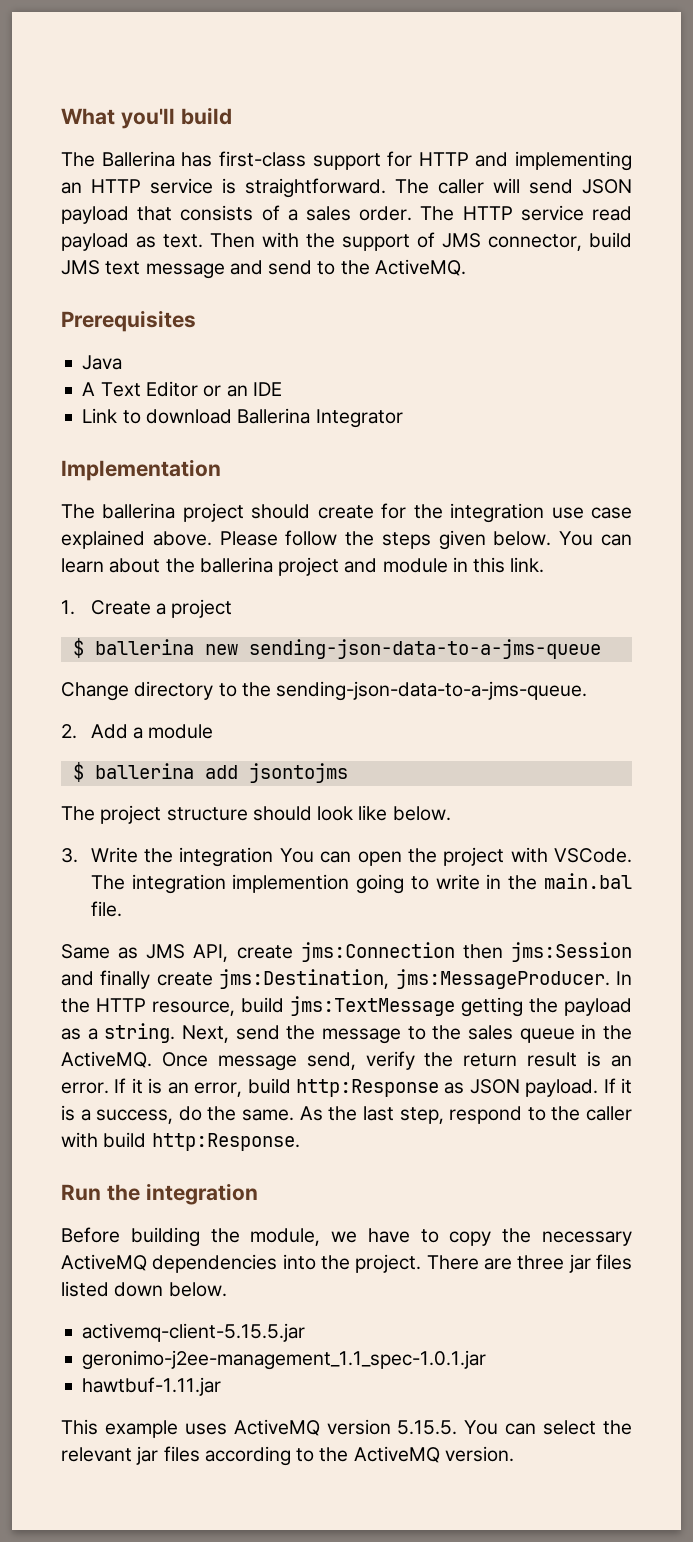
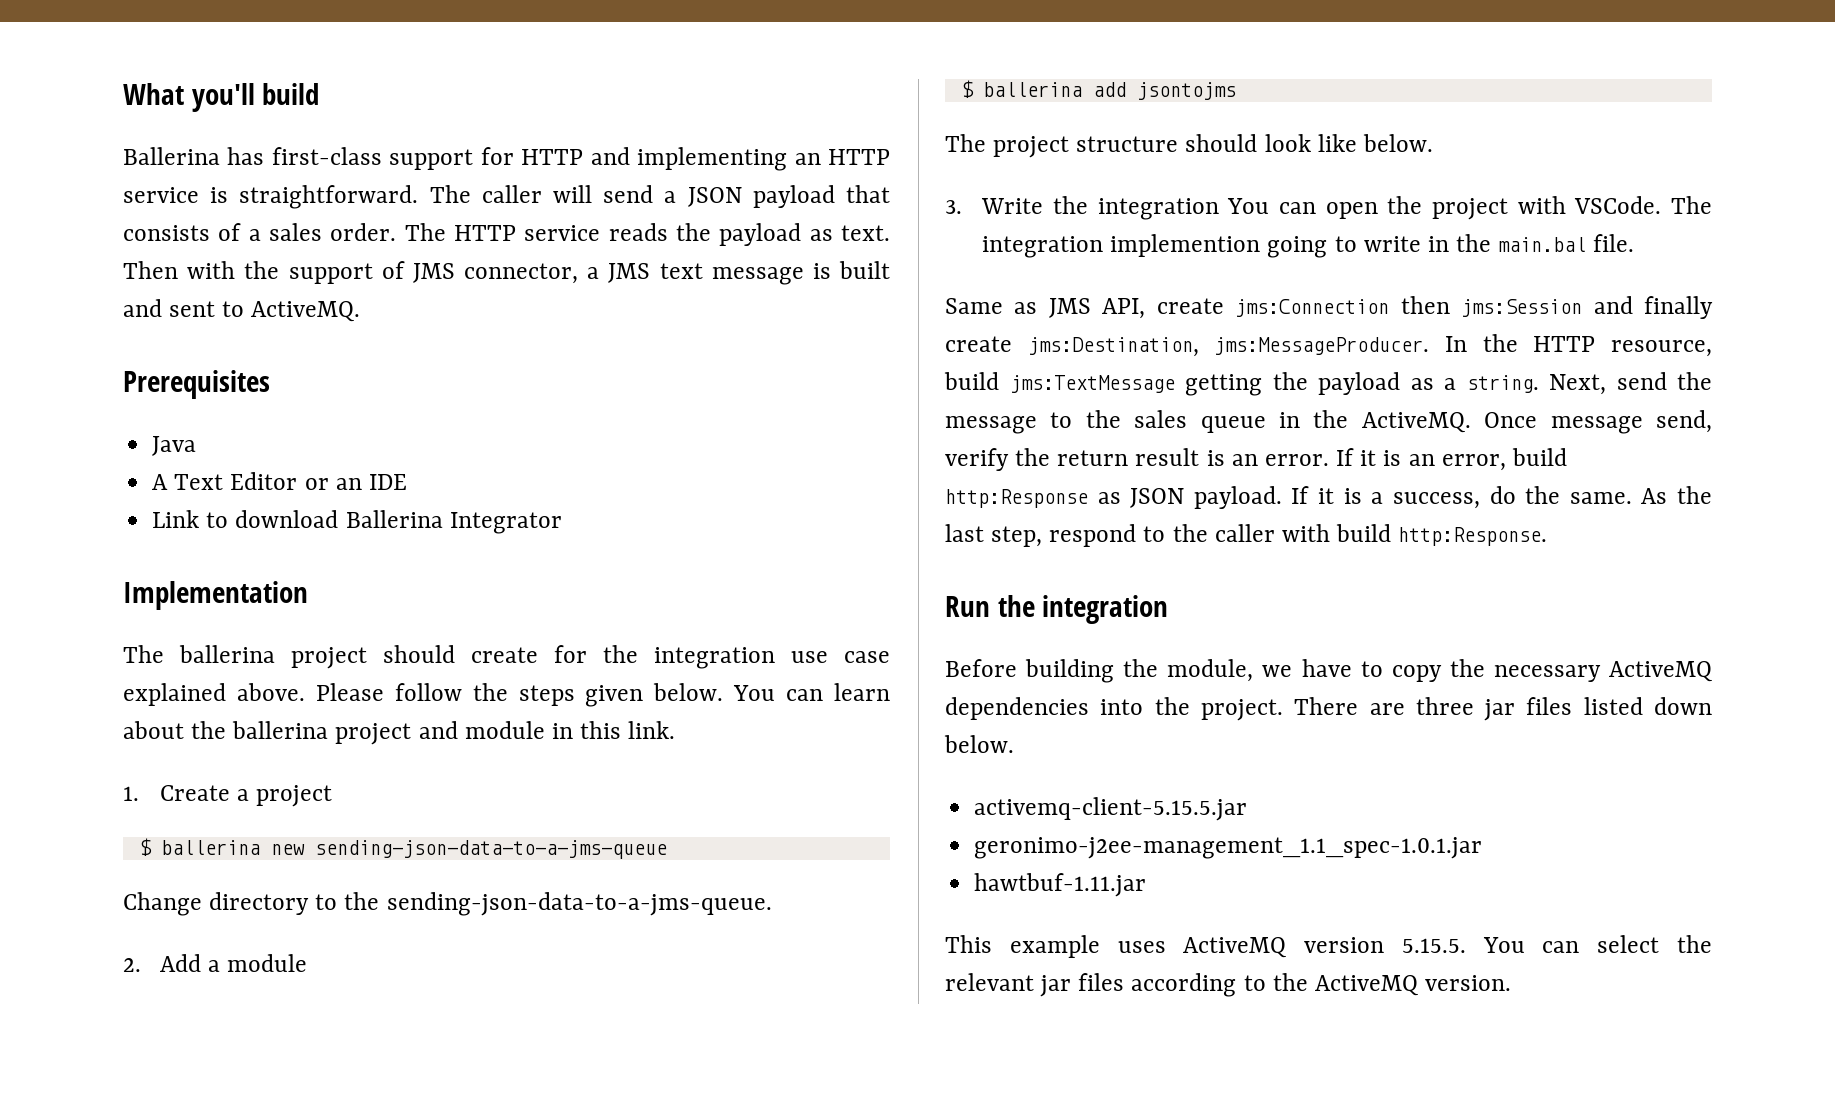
[61,152,95,167] The -> (320, 94) none
(573, 186) none -> [664,191,677,203] a
[592,206,632,221] read -> [608,223,711,241] reads the
[589,232,632,248] build -> [587,267,600,279] a
[229,260,370,275] and send to the -> [812,261,890,279] [123,299,245,317] is built and sent to

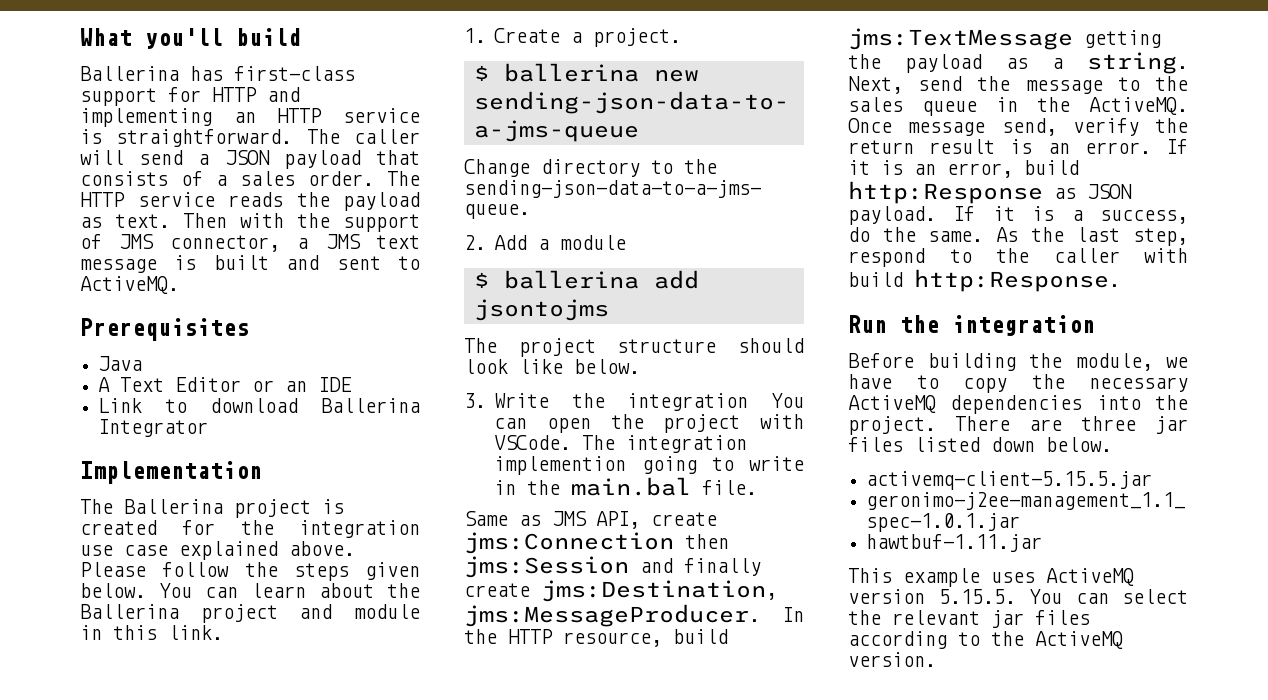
[179,645,538,669] ballerina project should create -> [124,499,344,518] [80,520,157,535] Ballerina project is created
[232,721,329,739] ballerina -> [80,604,179,619] Ballerina
[256,785,333,807] project -> [593,28,682,47] project.

